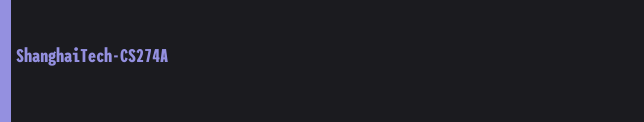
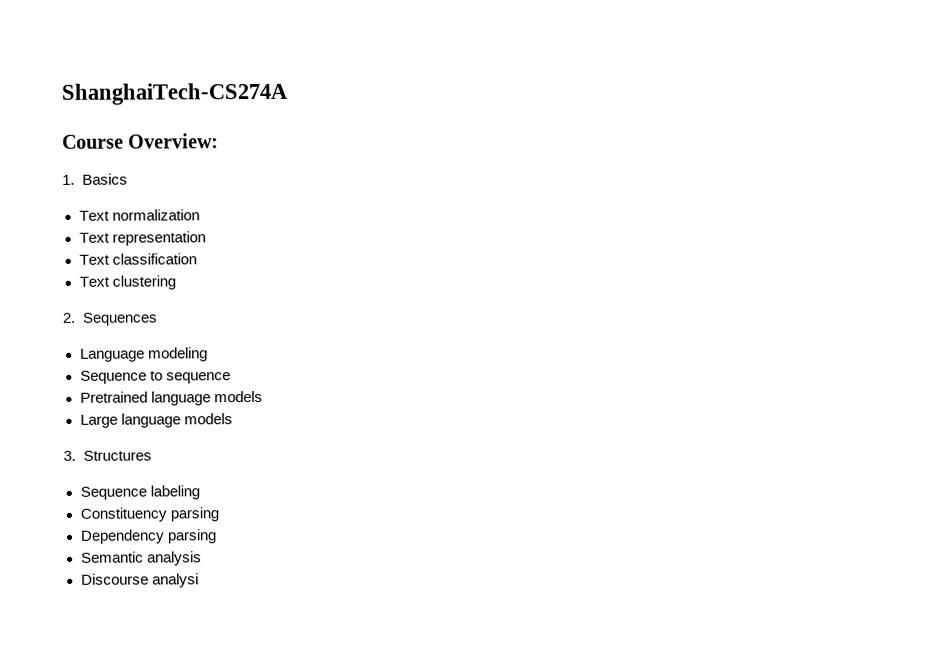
(168, 56) none -> [62,133,220,149] [62,173,128,185] [78,209,200,221] [78,231,206,246] [78,253,197,265] [78,275,176,290] [62,312,158,326] [79,347,208,362] [79,370,231,384] [79,390,263,406] [79,413,233,428] [63,450,152,461] [79,485,200,500] [79,507,219,522] [79,529,217,544] [80,551,202,566] [80,573,199,588] // Course Overview: // 1. Basics // Text normalization // Text representation // Text classification // Text clustering // 2. Sequences // Language modeling // Sequence to sequence // Pretrained language models // Large language models // 3. Structures // Sequence labeling // Constituency parsing // Dependency parsing // Semantic analysis // Discourse analysi

